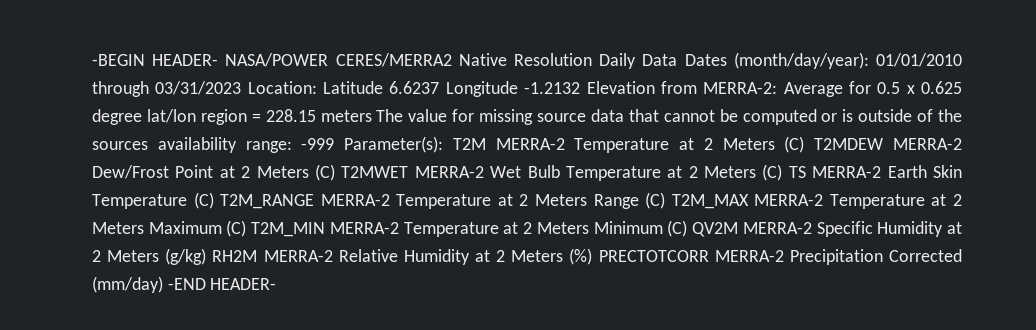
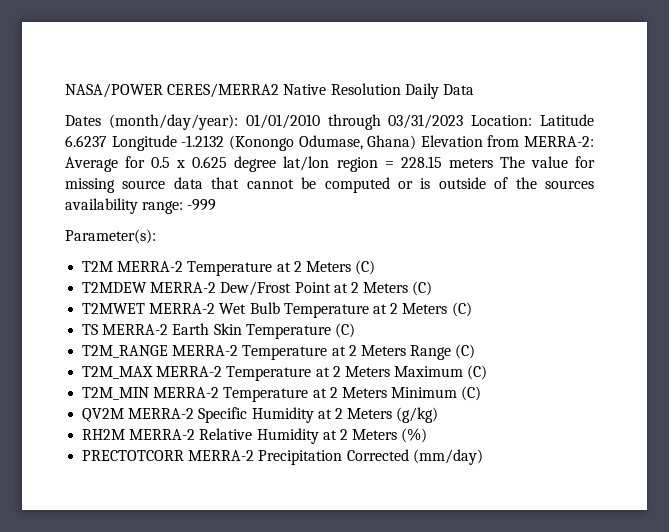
[92,54,219,66] -BEGIN HEADER- -> (65, 90) none
(678, 60) none -> (474, 89) //
(581, 88) none -> [228,135,417,151] (Konongo Odumase, Ghana)
(335, 144) none -> (217, 205) //
(444, 144) none -> (156, 236) //
(805, 144) none -> (376, 267) //
(335, 172) none -> (433, 288) //
(783, 172) none -> (472, 309) //
(214, 200) none -> (355, 330) //
(666, 200) none -> (476, 351) //
(247, 228) none -> (488, 372) //
(688, 228) none -> (482, 393) //
(207, 256) none -> (439, 415) //
(593, 256) none -> (428, 435) //
[167,278,277,290] -END HEADER- -> (483, 457) none

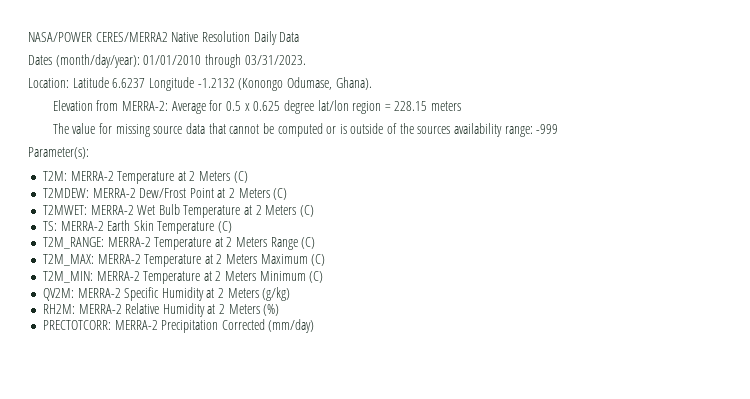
[388,114,464,129] 03/31/2023 -> [244,55,306,65] 03/31/2023. //
[367,135,417,150] Ghana) -> [335,77,372,90] Ghana). //
(493, 163) none -> (462, 106) //
[82,261,114,272] T2M -> [42,171,67,181] T2M:
[82,282,148,293] T2MDEW -> [42,188,89,198] T2MDEW:
[82,303,146,314] T2MWET -> [42,205,87,215] T2MWET:
[82,324,99,335] TS -> [42,221,57,231] TS:
[82,345,169,358] T2M_RANGE -> [42,237,104,249] T2M_RANGE:
[82,366,154,379] T2M_MAX -> [42,254,94,266] T2M_MAX:
[82,387,150,400] T2M_MIN -> [42,271,93,283] T2M_MIN:
[82,408,125,422] QV2M -> [42,288,74,301] QV2M:
[82,429,126,440] RH2M -> [42,304,75,314] RH2M:
[82,450,185,461] PRECTOTCORR -> [42,320,111,330] PRECTOTCORR:

